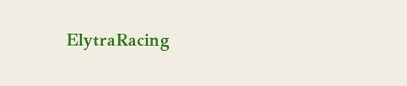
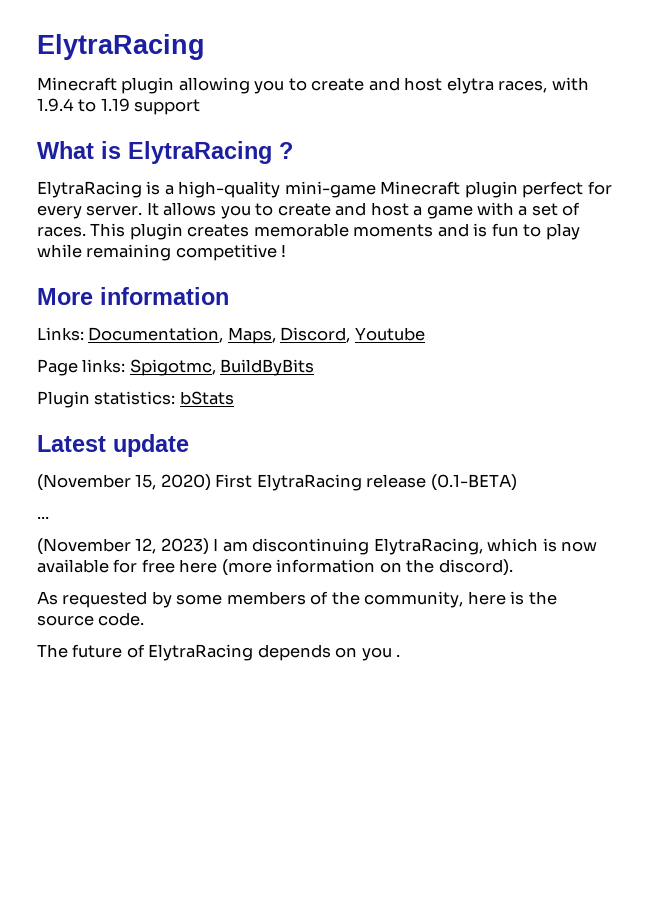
[65,33,171,51] ElytraRacing -> [37,34,205,60] [37,77,589,94] [37,98,201,115] [37,141,293,164] [37,181,612,198] [37,202,581,219] [37,223,580,240] [37,244,287,261] [37,287,229,305] [37,327,425,344] [37,359,315,376] [37,391,234,408] [37,434,189,457] [37,474,517,491] [37,517,49,519] [37,538,598,555] [37,559,513,576] [37,591,557,608] [37,612,145,626] [37,644,401,661] ElytraRacing // Minecraft plugin allowing you to create and host elytra races, with 1.9.4 to 1.19 support // What is ElytraRacing ? // ElytraRacing is a high-quality mini-game Minecraft plugin perfect for every server. It allows you to create and host a game with a set of races. This plugin creates memorable moments and is fun to play while remaining competitive ! // More information // Links: Documentation, Maps, Discord, Youtube // Page links: Spigotmc, BuildByBits // Plugin statistics: bStats // Latest update // (November 15, 2020) First ElytraRacing release (0.1-BETA) // ... // (November 12, 2023) I am discontinuing ElytraRacing, which is now available for free here (more information on the discord). // As requested by some members of the community, here is the source code. // The future of ElytraRacing depends on you .

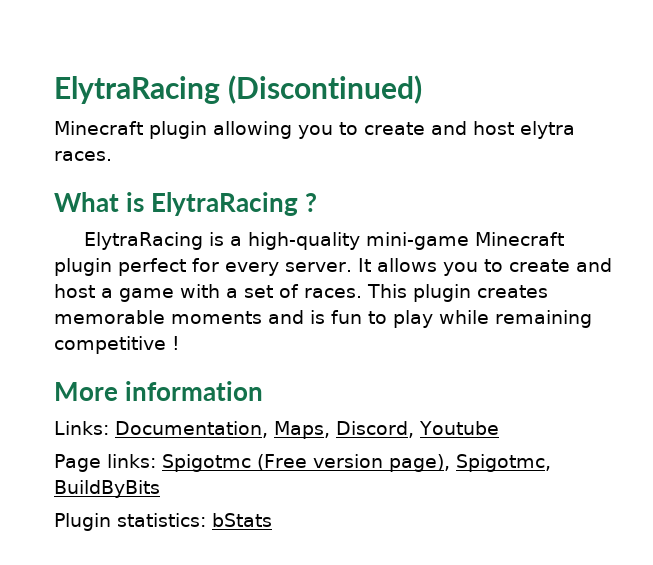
[37,34,205,60] ElytraRacing -> [54,75,423,104] ElytraRacing (Discontinued)
[498,77,589,93] [37,98,201,115] races, with 1.9.4 to 1.19 support -> [54,151,112,161] races.
(126, 366) none -> [161,454,450,472] Spigotmc (Free version page),
[37,434,189,457] [37,474,517,491] [37,517,49,519] [37,538,598,555] [37,559,513,576] [37,591,557,608] [37,612,145,626] [37,644,401,661] // Latest update // (November 15, 2020) First ElytraRacing release (0.1-BETA) // ... // (November 12, 2023) I am discontinuing ElytraRacing, which is now available for free here (more information on the discord). // As requested by some members of the community, here is the source code. // The future of ElytraRacing depends on you . -> (272, 520) none

